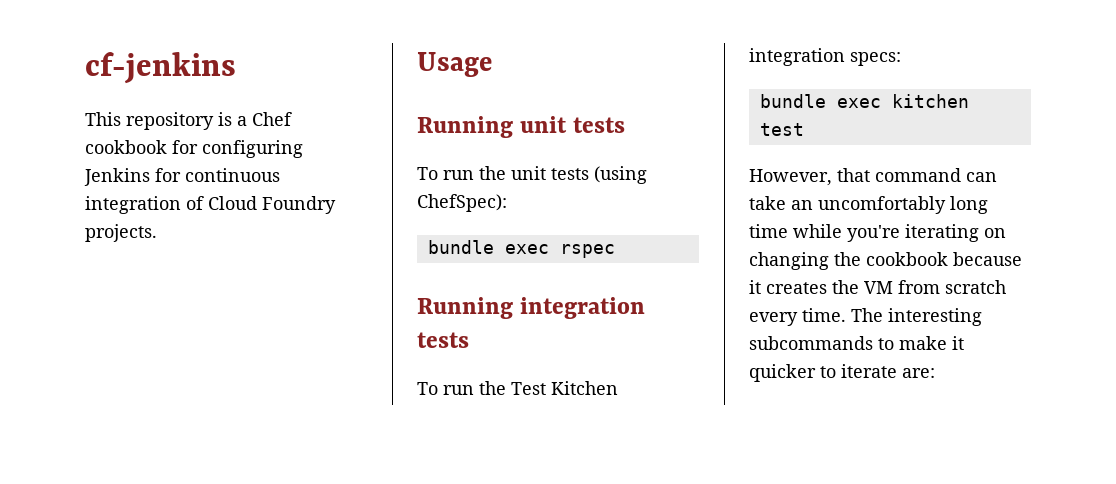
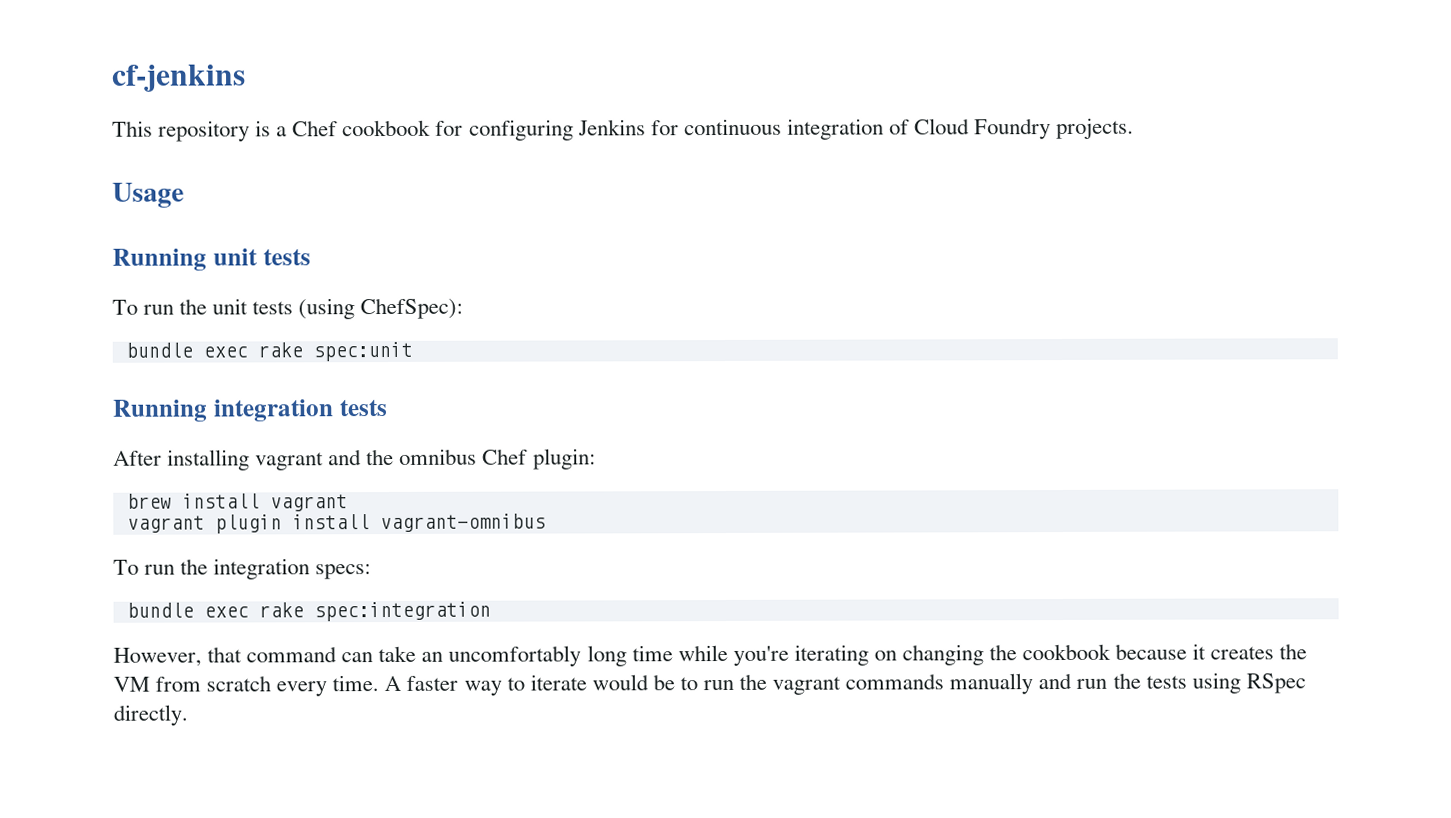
[559,244,615,258] rspec -> [257,341,413,362] rake spec:unit
[417,381,618,395] // To run the Test Kitchen -> [113,448,596,471] [126,493,348,512] [126,513,546,534] [113,558,209,575] // After installing vagrant and the omnibus Chef plugin: // brew install vagrant // vagrant plugin install vagrant-omnibus // To run the
[891,94,969,108] [759,123,804,136] kitchen test -> [258,601,491,622] rake spec:integration
[851,308,982,326] [749,336,964,350] [749,364,935,382] The interesting subcommands to make it quicker to iterate are: -> [384,672,1306,696] [113,704,188,726] A faster way to iterate would be to run the vagrant commands manually and run the tests using RSpec directly.

